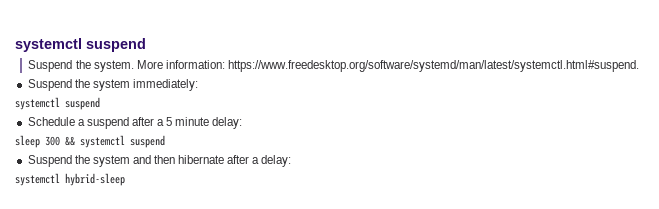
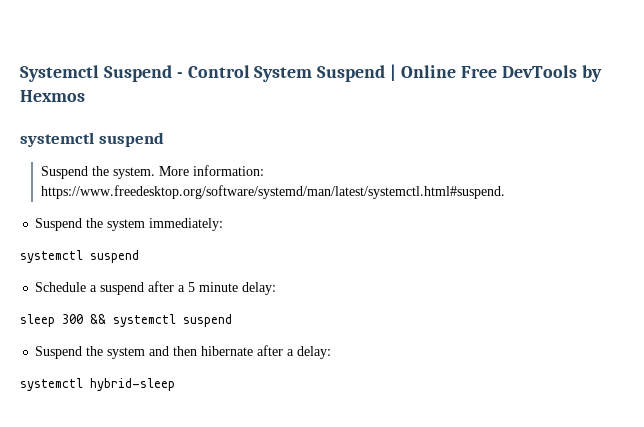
(15, 45) none -> [20,64,602,82] [20,90,85,102] Systemctl Suspend - Control System Suspend | Online Free DevTools by Hexmos //

